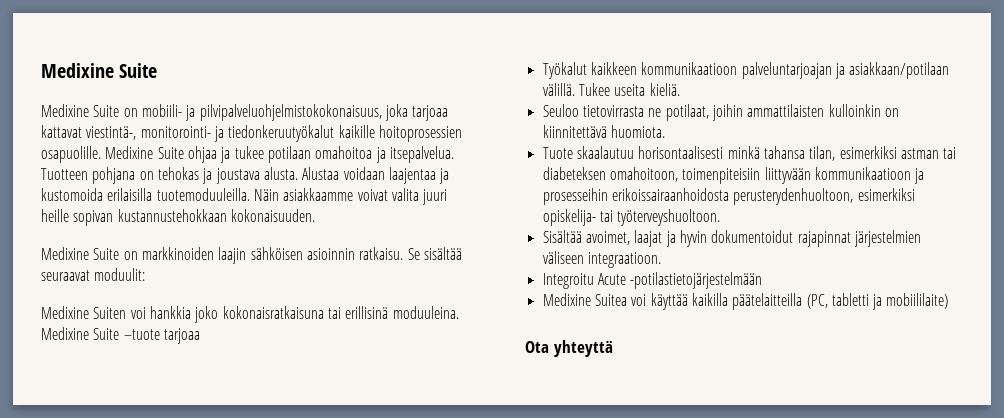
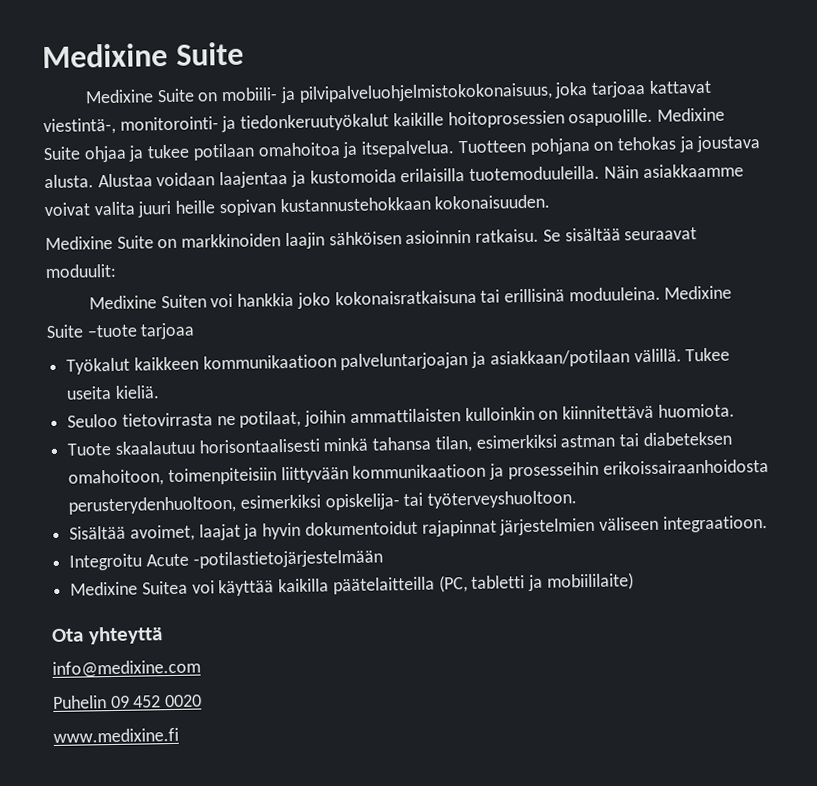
(613, 348) none -> [52,659,201,679] [53,694,203,709] [53,727,179,743] // info@medixine.com // Puhelin 09 452 0020 // www.medixine.fi

